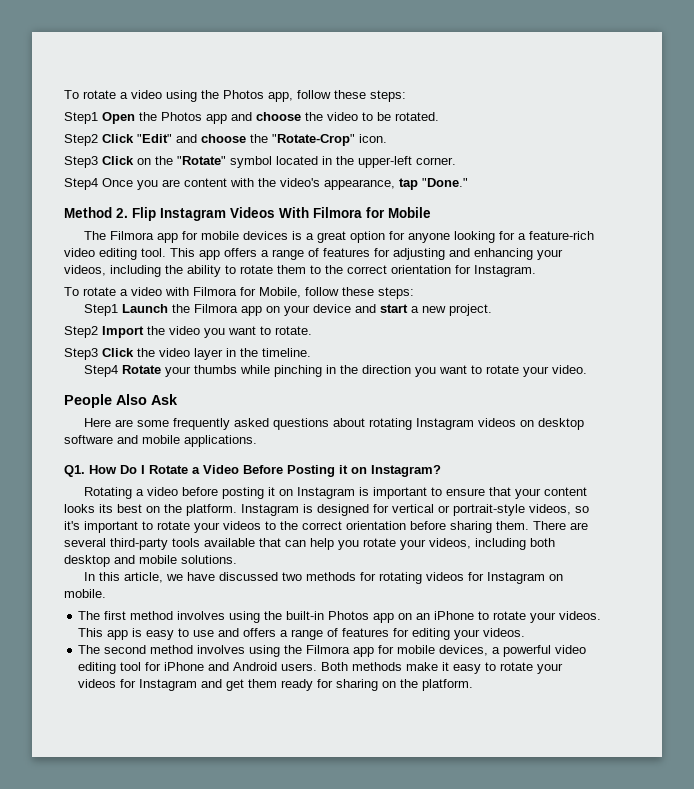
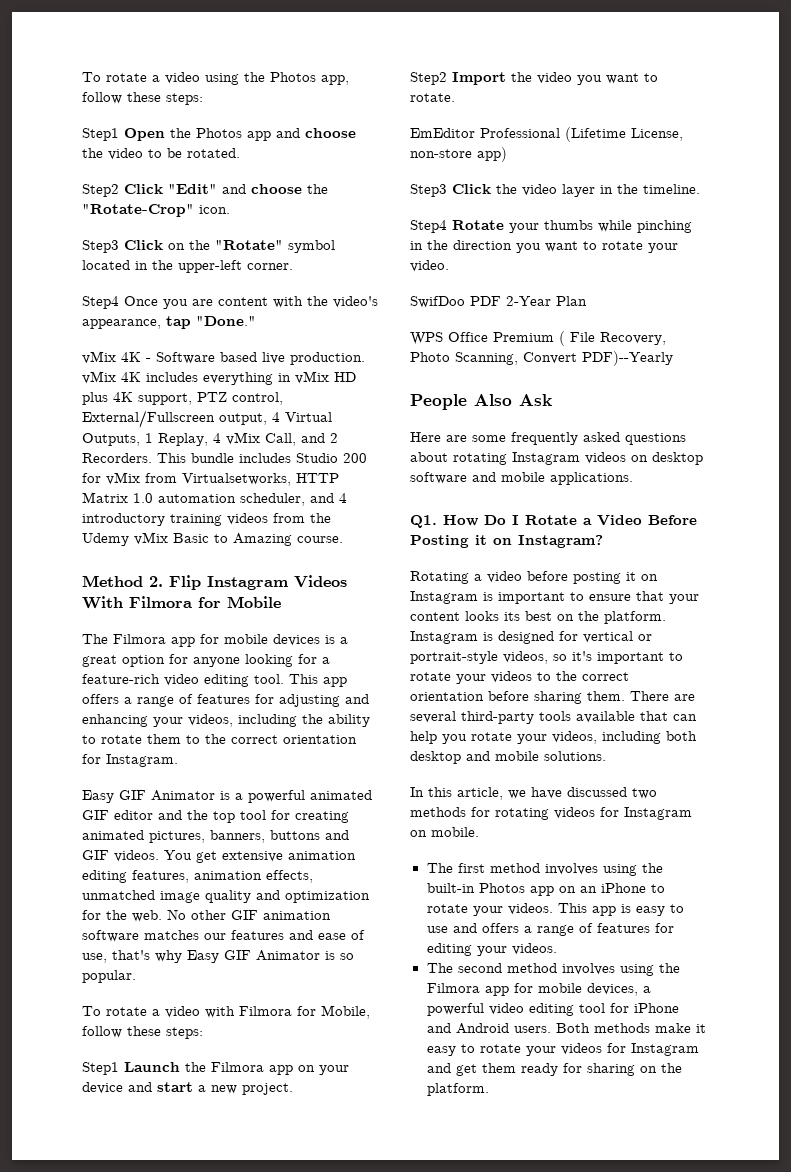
(468, 182) none -> [82,351,365,365] [82,371,356,385] [82,392,283,405] [82,410,332,428] [82,432,338,446] [82,453,367,463] [82,472,339,486] [82,492,347,506] [82,513,331,526] [82,532,343,546] // vMix 4K - Software based live production. vMix 4K includes everything in vMix HD plus 4K support, PTZ control, External/Fullscreen output, 4 Virtual Outputs, 1 Replay, 4 vMix Call, and 2 Recorders. This bundle includes Studio 200 for vMix from Virtualsetworks, HTTP Matrix 1.0 automation scheduler, and 4 introductory training videos from the Udemy vMix Basic to Amazing course.
(536, 271) none -> [82,790,372,803] [82,810,349,823] [82,830,349,843] [82,850,356,863] [82,870,313,883] [82,890,370,903] [82,909,331,922] [82,930,365,942] [82,950,354,963] [82,970,136,983] // Easy GIF Animator is a powerful animated GIF editor and the top tool for creating animated pictures, banners, buttons and GIF videos. You get extensive animation editing features, animation effects, unmatched image quality and optimization for the web. No other GIF animation software matches our features and ease of use, that's why Easy GIF Animator is so popular.
(312, 330) none -> [410,127,683,142] [410,147,507,162] // EmEditor Professional (Lifetime License, non-store app)
(588, 369) none -> [410,296,587,308] [410,331,666,346] [410,351,673,366] // SwifDoo PDF 2-Year Plan // WPS Office Premium ( File Recovery, Photo Scanning, Convert PDF)--Yearly

